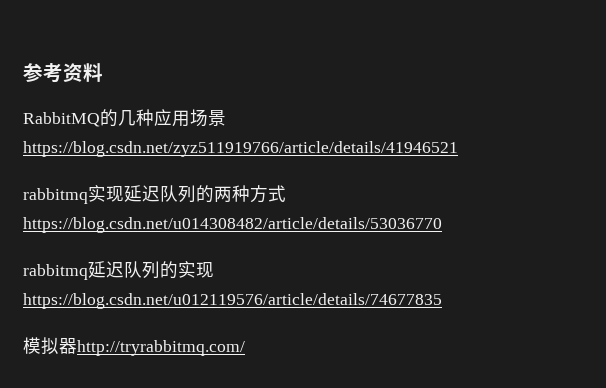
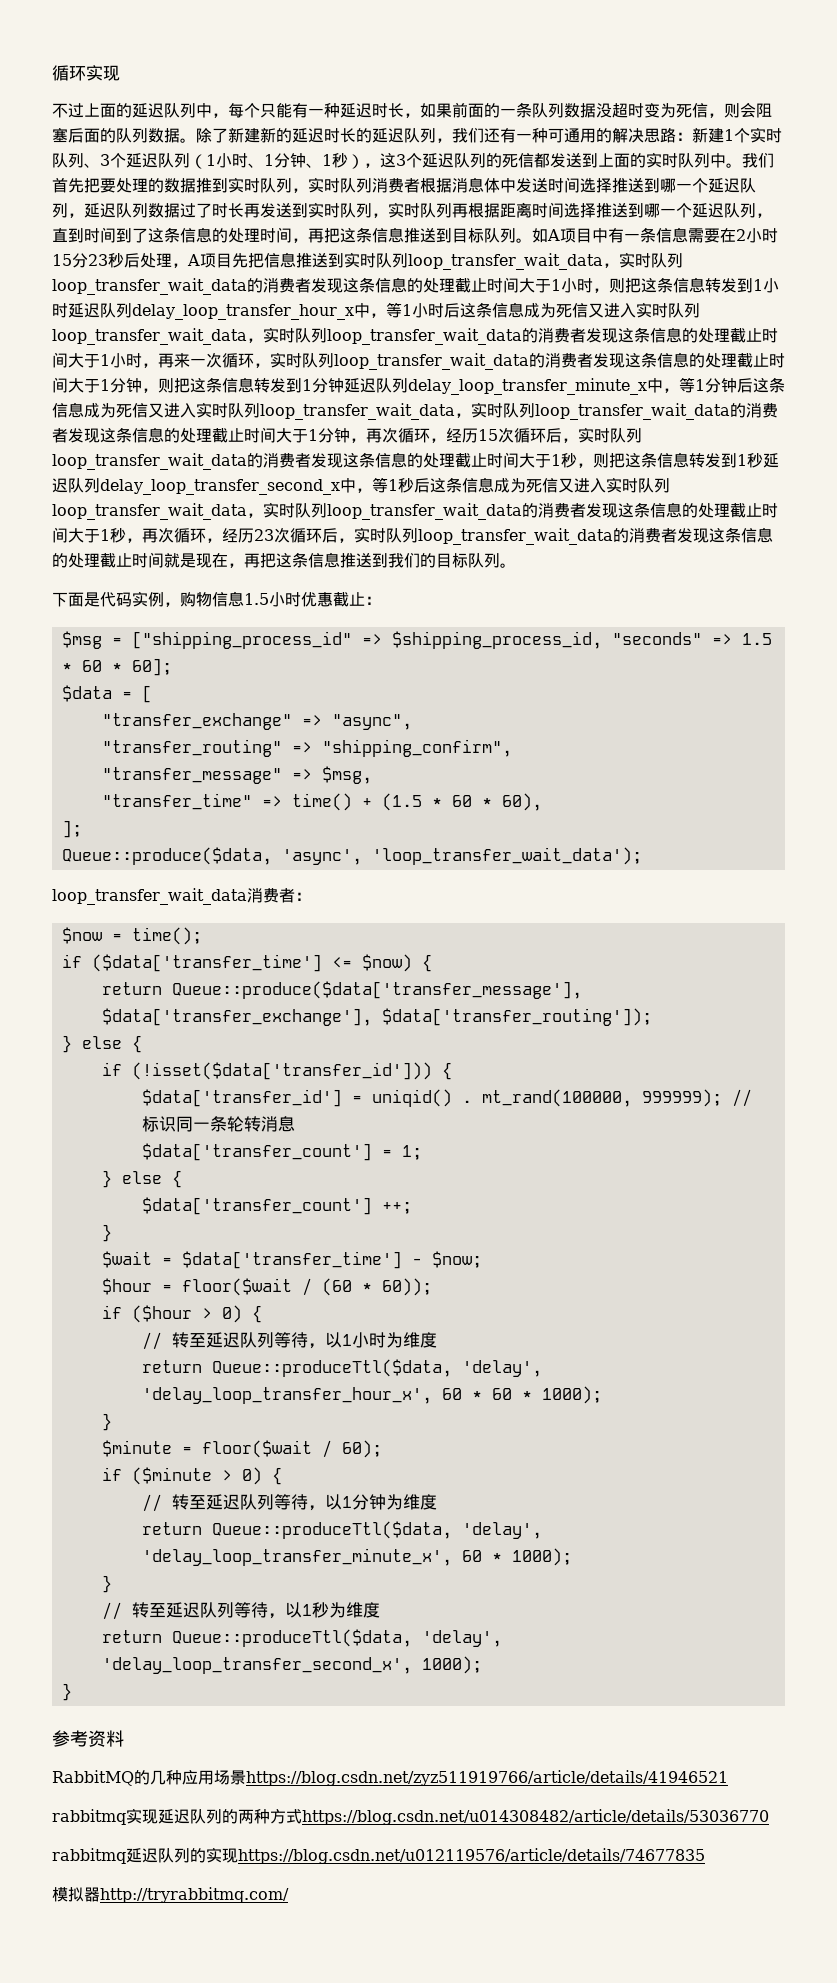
(23, 72) none -> [52,65,120,81] [52,102,772,118] [52,127,782,143] [52,152,774,169] [52,177,756,193] [52,202,772,218] [52,227,778,243] [52,252,683,270] [52,277,779,295] [52,302,700,320] [52,327,778,345] [52,352,785,370] [52,377,785,395] [52,402,778,420] [52,427,642,443] [52,452,779,470] [52,477,670,495] [52,502,778,520] [52,527,773,545] [52,552,516,568] [52,591,381,607] [61,631,772,649] [61,658,172,676] [61,685,152,703] [101,713,412,730] [101,739,512,757] [101,766,372,784] [101,793,542,811] [61,820,82,838] [61,847,642,865] [52,888,311,905] [61,927,202,945] [61,954,432,972] [101,981,582,999] [101,1008,652,1026] [61,1035,142,1053] [101,1062,452,1080] [141,1089,752,1107] [141,1116,295,1132] [141,1143,422,1161] [101,1170,182,1188] [141,1197,412,1215] [101,1224,112,1242] [101,1251,482,1269] [101,1278,432,1296] [101,1305,262,1323] [141,1332,437,1350] [141,1359,542,1377] [141,1386,602,1404] [101,1413,112,1431] [101,1440,382,1458] [101,1467,282,1485] [141,1494,437,1512] [141,1521,542,1539] [141,1548,572,1566] [101,1575,112,1593] [101,1602,380,1620] [101,1629,502,1647] [101,1656,482,1674] [61,1683,72,1701] 循环实现 // 不过上面的延迟队列中，每个只能有一种延迟时长，如果前面的一条队列数据没超时变为死信，则会阻塞后面的队列数据。除了新建新的延迟时长的延迟队列，我们还有一种可通用的解决思路：新建1个实时队列、3个延迟队列（1小时、1分钟、1秒），这3个延迟队列的死信都发送到上面的实时队列中。我们首先把要处理的数据推到实时队列，实时队列消费者根据消息体中发送时间选择推送到哪一个延迟队列，延迟队列数据过了时长再发送到实时队列，实时队列再根据距离时间选择推送到哪一个延迟队列，直到时间到了这条信息的处理时间，再把这条信息推送到目标队列。如A项目中有一条信息需要在2小时15分23秒后处理，A项目先把信息推送到实时队列loop_transfer_wait_data，实时队列loop_transfer_wait_data的消费者发现这条信息的处理截止时间大于1小时，则把这条信息转发到1小时延迟队列delay_loop_transfer_hour_x中，等1小时后这条信息成为死信又进入实时队列loop_transfer_wait_data，实时队列loop_transfer_wait_data的消费者发现这条信息的处理截止时间大于1小时，再来一次循环，实时队列loop_transfer_wait_data的消费者发现这条信息的处理截止时间大于1分钟，则把这条信息转发到1分钟延迟队列delay_loop_transfer_minute_x中，等1分钟后这条信息成为死信又进入实时队列loop_transfer_wait_data，实时队列loop_transfer_wait_data的消费者发现这条信息的处理截止时间大于1分钟，再次循环，经历15次循环后，实时队列loop_transfer_wait_data的消费者发现这条信息的处理截止时间大于1秒，则把这条信息转发到1秒延迟队列delay_loop_transfer_second_x中，等1秒后这条信息成为死信又进入实时队列loop_transfer_wait_data，实时队列loop_transfer_wait_data的消费者发现这条信息的处理截止时间大于1秒，再次循环，经历23次循环后，实时队列loop_transfer_wait_data的消费者发现这条信息的处理截止时间就是现在，再把这条信息推送到我们的目标队列。 // 下面是代码实例，购物信息1.5小时优惠截止： // $msg = ["shipping_process_id" => $shipping_process_id, "seconds" => 1.5 * 60 * 60]; // $data = [ // "transfer_exchange" => "async", // "transfer_routing" => "shipping_confirm", // "transfer_message" => $msg, // "transfer_time" => time() + (1.5 * 60 * 60), // ]; // Queue::produce($data, 'async', 'loop_transfer_wait_data'); // loop_transfer_wait_data消费者： // $now = time(); // if ($data['transfer_time'] <= $now) { // return Queue::produce($data['transfer_message'], $data['transfer_exchange'], $data['transfer_routing']); // } else { // if (!isset($data['transfer_id'])) { // $data['transfer_id'] = uniqid() . mt_rand(100000, 999999); // 标识同一条轮转消息 // $data['transfer_count'] = 1; // } else { // $data['transfer_count'] ++; // } // $wait = $data['transfer_time'] - $now; // $hour = floor($wait / (60 * 60)); // if ($hour > 0) { // // 转至延迟队列等待，以1小时为维度 // return Queue::produceTtl($data, 'delay', 'delay_loop_transfer_hour_x', 60 * 60 * 1000); // } // $minute = floor($wait / 60); // if ($minute > 0) { // // 转至延迟队列等待，以1分钟为维度 // return Queue::produceTtl($data, 'delay', 'delay_loop_transfer_minute_x', 60 * 1000); // } // // 转至延迟队列等待，以1秒为维度 // return Queue::produceTtl($data, 'delay', 'delay_loop_transfer_second_x', 1000); // } //

